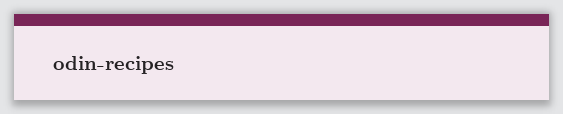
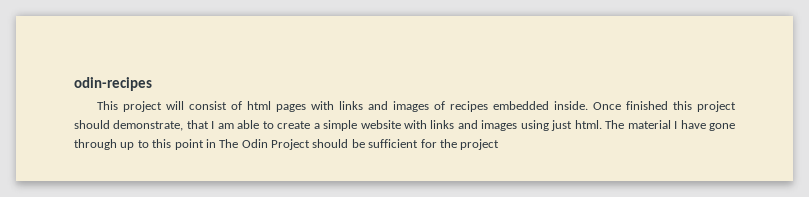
(174, 65) none -> [97,101,737,112] [74,120,736,131] [74,139,500,150] // This project will consist of html pages with links and images of recipes embedded inside. Once finished this project should demonstrate, that I am able to create a simple website with links and images using just html. The material I have gone through up to this point in The Odin Project should be sufficient for the project

